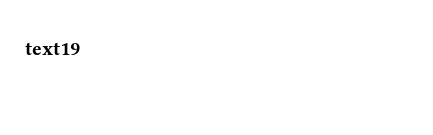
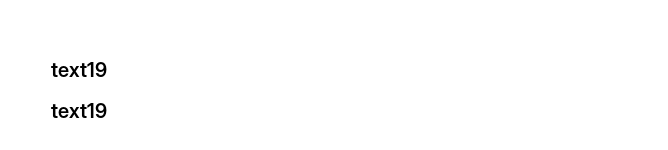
[25,42,80,55] text19 -> [51,62,107,77] [51,103,107,118] text19 // text19

